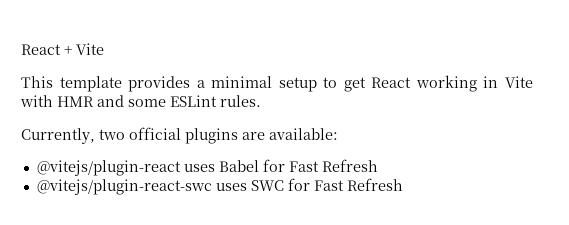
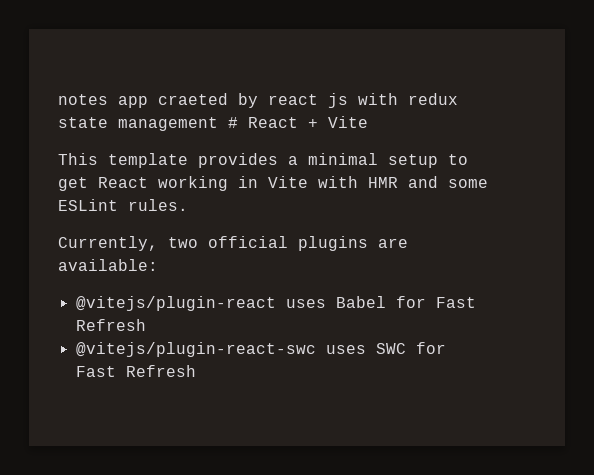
(21, 49) none -> [58,93,458,108] [58,117,238,131] notes app craeted by react js with redux state management #

